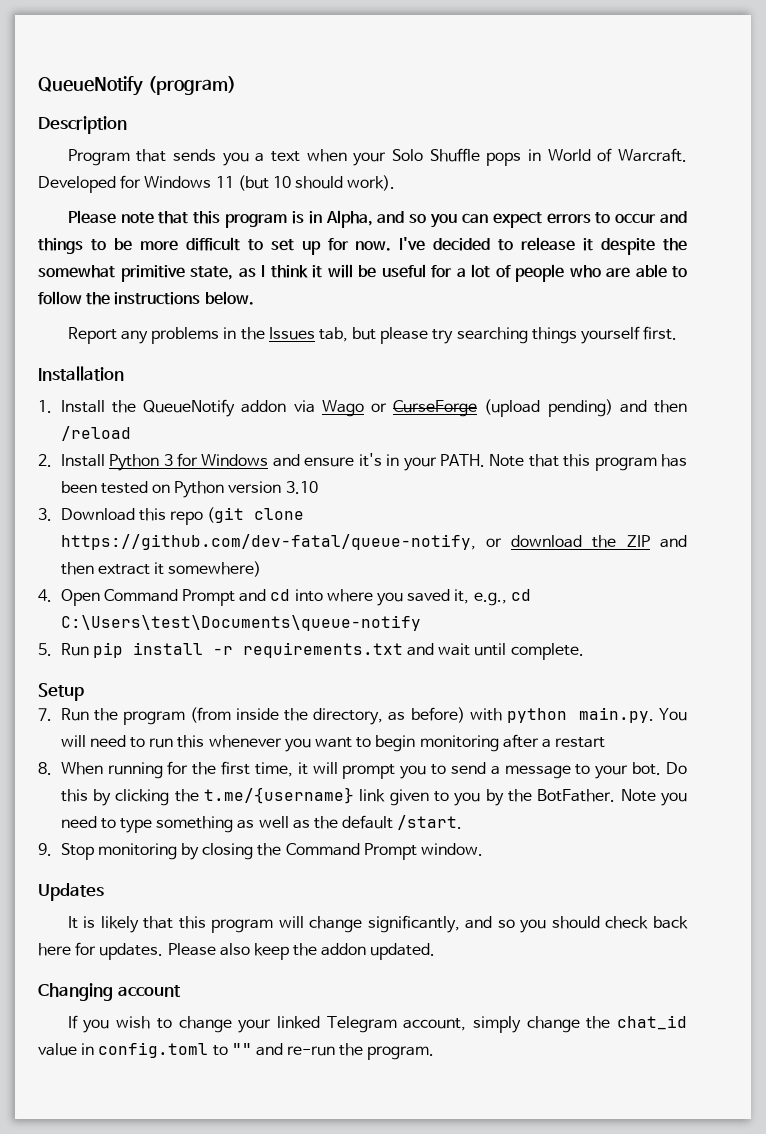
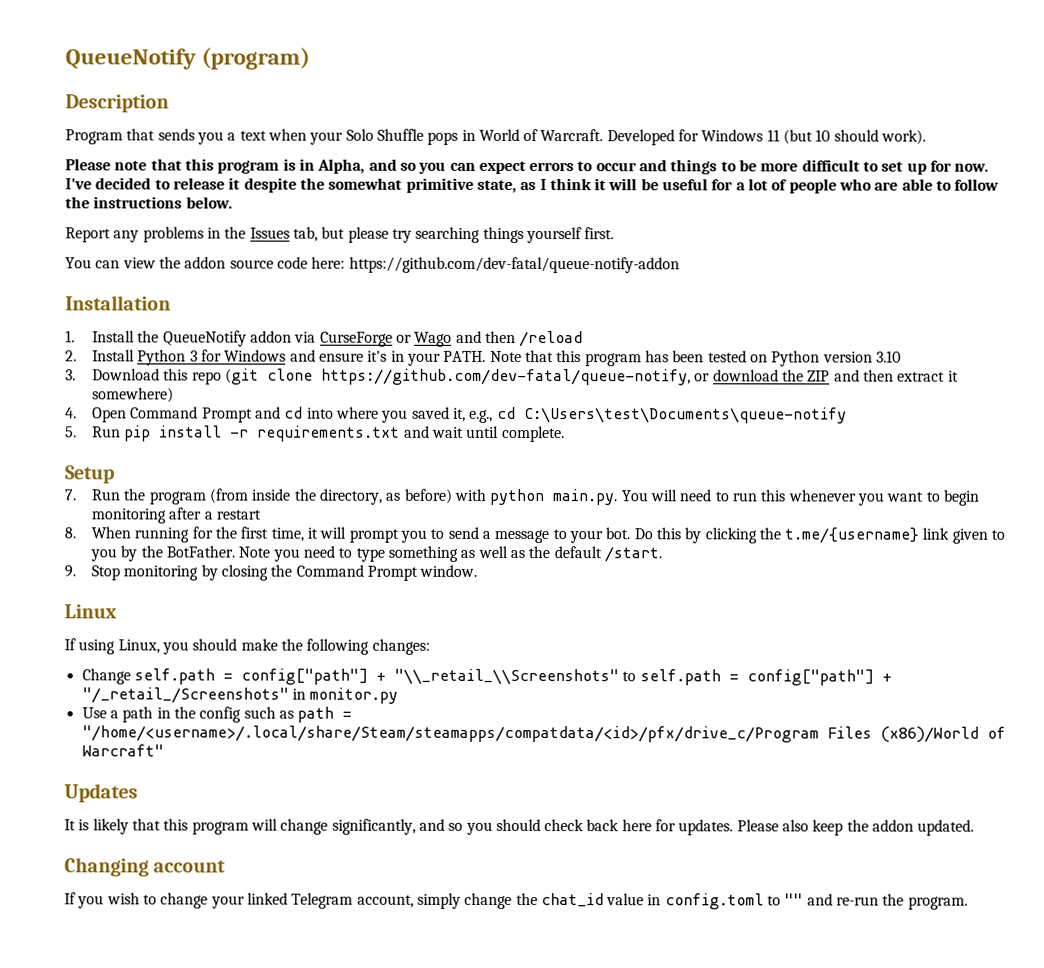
(678, 333) none -> [65,256,680,274] // You can view the addon source code here: https://github.com/dev-fatal/queue-notify-addon
[321,399,613,417] Wago or CurseForge (upload pending) -> [319,331,453,347] CurseForge or Wago
(484, 849) none -> [64,604,117,619] [64,638,430,655] [81,668,892,686] [81,687,399,704] [81,706,353,723] [81,725,1006,743] [81,744,164,757] // Linux // If using Linux, you should make the following changes: // Change self.path = config["path"] + "\\_retail_\\Screenshots" to self.path = config["path"] + "/_retail_/Screenshots" in monitor.py // Use a path in the config such as path = "/home/<username>/.local/share/Steam/steamapps/compatdata/<id>/pfx/drive_c/Program Files (x86)/World of Warcraft"

